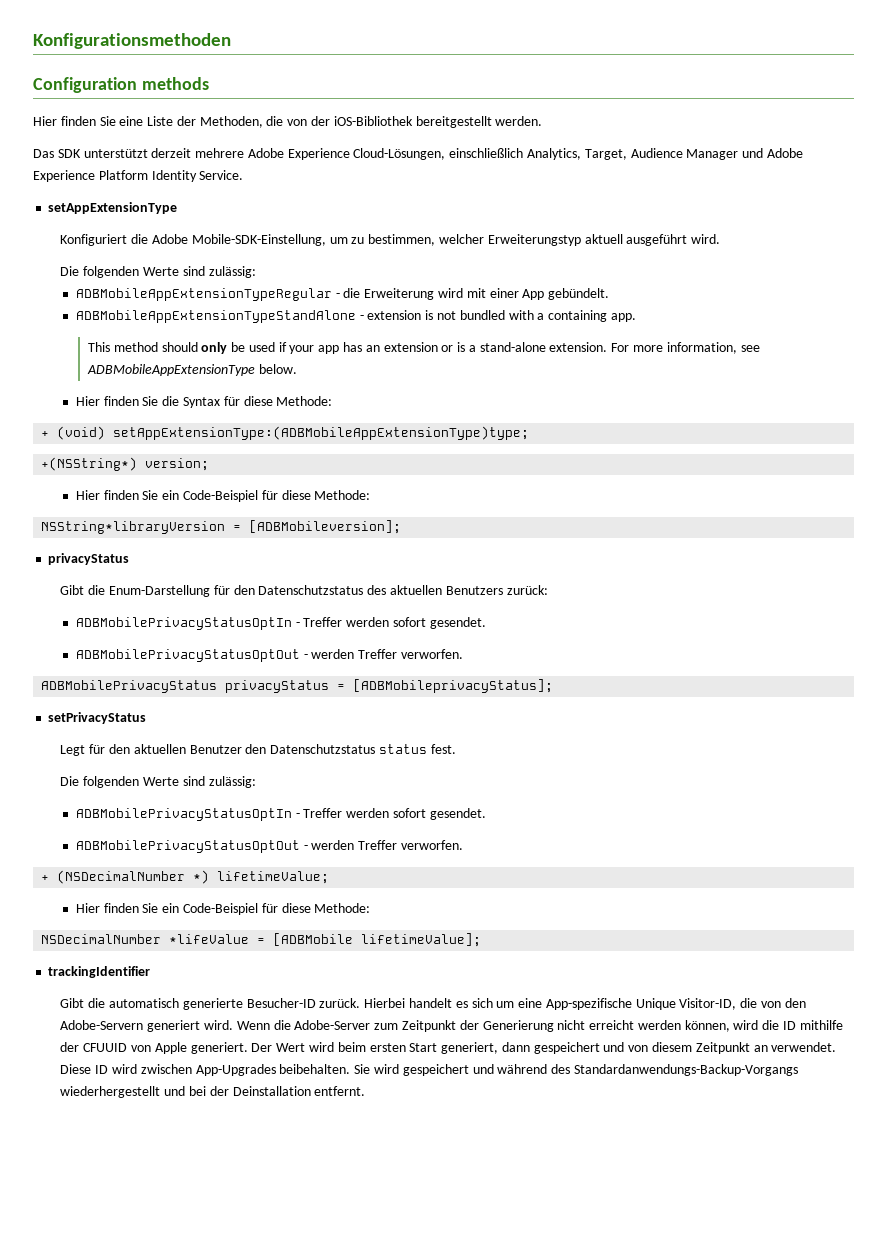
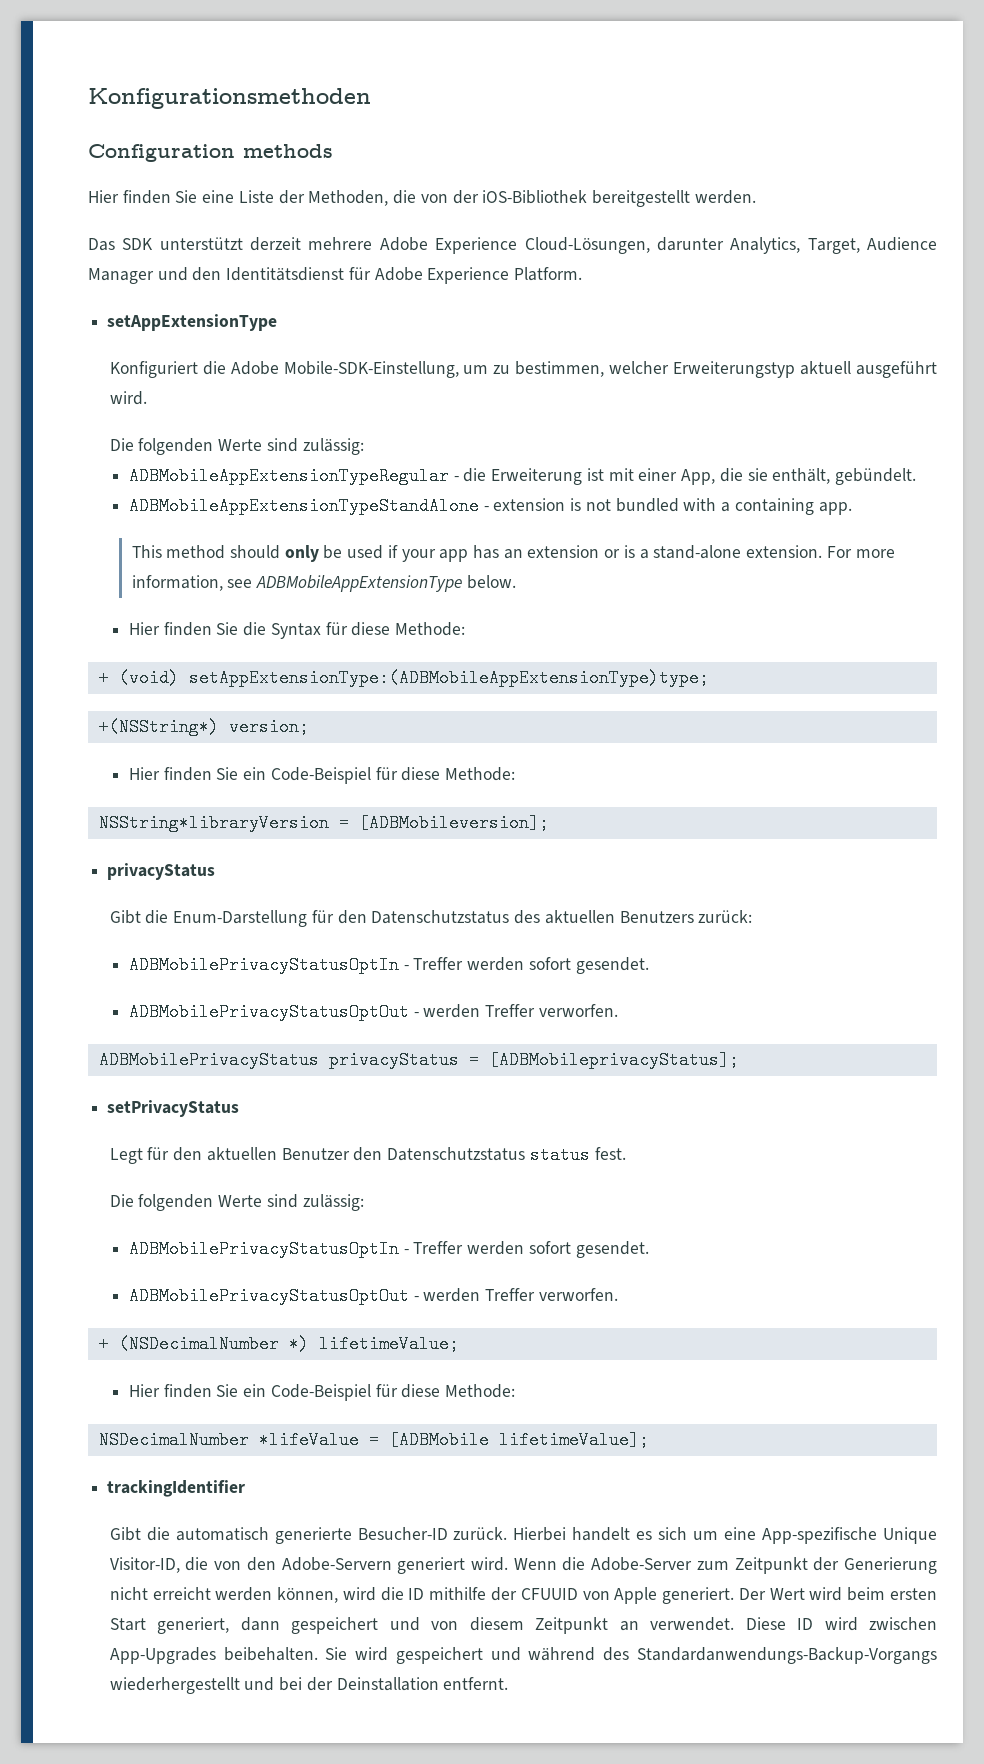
[449,148,524,158] einschließlich -> [656,237,724,251] darunter
[766,148,803,158] [33,170,244,182] Adobe Experience Platform Identity Service. -> [192,267,583,284] den Identitätsdienst für Adobe Experience Platform.
[438,288,464,298] wird -> [586,468,604,481] ist
[522,289,545,300] App -> [681,468,831,485] App, die sie enthält,

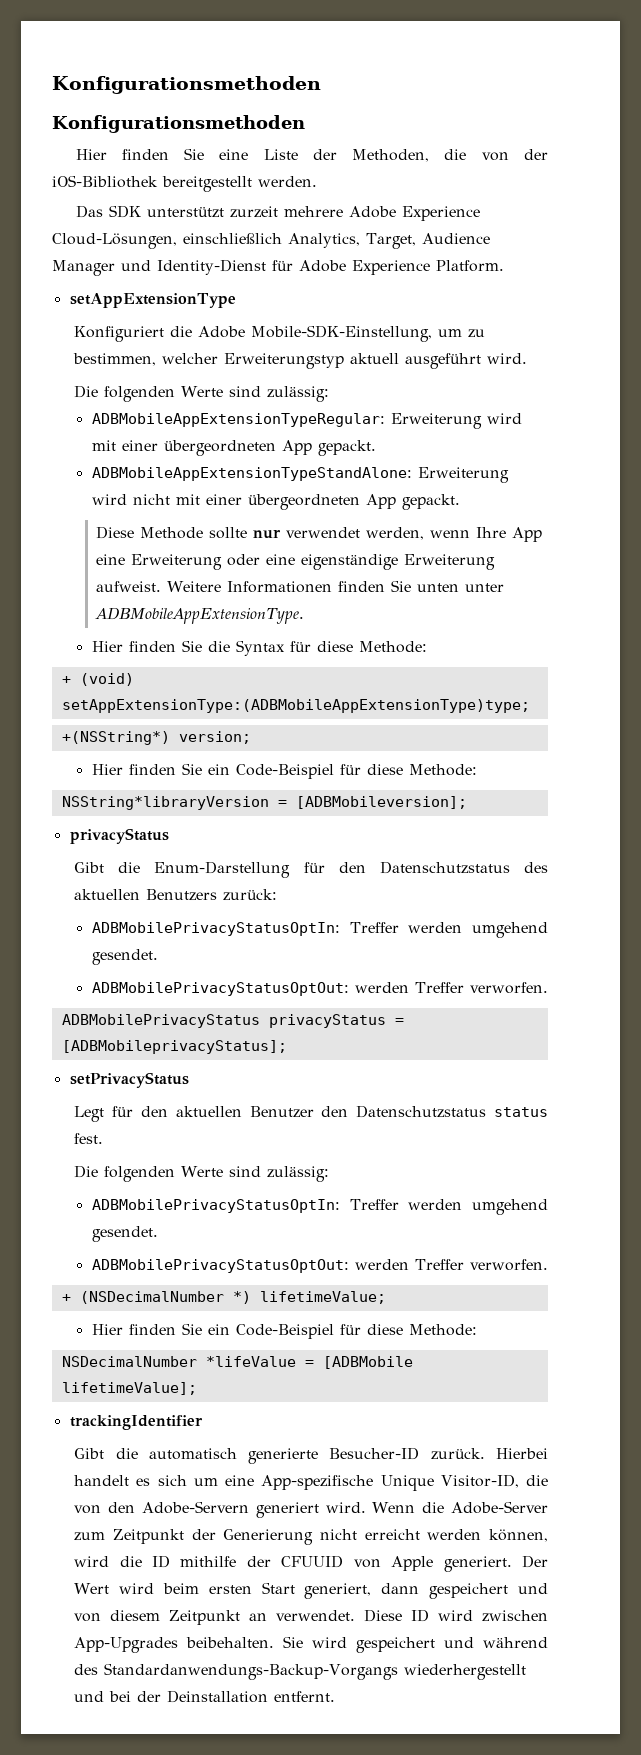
[88,88,371,109] [88,144,333,162] Konfigurationsmethoden // Configuration methods -> [52,76,321,94] [52,115,305,133] Konfigurationsmethoden // Konfigurationsmethoden
[250,237,302,251] derzeit -> [229,206,278,218] zurzeit
[656,237,724,251] darunter -> [183,233,282,244] einschließlich
[192,267,345,281] den Identitätsdienst -> [157,259,266,275] Identity-Dienst
[129,467,916,485] [129,497,852,515] [131,545,895,562] [131,575,516,592] ADBMobileAppExtensionTypeRegular - die Erweiterung ist mit einer App, die sie enthält, gebündelt. // ADBMobileAppExtensionTypeStandAlone - extension is not bundled with a containing app. // This method should only be used if your app has an extension or is a stand-alone extension. For more information, see ADBMobileAppExtensionType below. -> [91,413,522,429] [91,440,376,456] [91,467,509,483] [91,494,460,510] [96,526,543,542] [96,554,496,570] [96,580,505,593] [95,607,305,624] ADBMobileAppExtensionTypeRegular: Erweiterung wird mit einer übergeordneten App gepackt. // ADBMobileAppExtensionTypeStandAlone: Erweiterung wird nicht mit einer übergeordneten App gepackt. // Diese Methode sollte nur verwendet werden, wenn Ihre App eine Erweiterung oder eine eigenständige Erweiterung aufweist. Weitere Informationen finden Sie unten unter ADBMobileAppExtensionType.
[129,956,649,974] [129,1003,419,1021] ADBMobilePrivacyStatusOptIn - Treffer werden sofort gesendet. // ADBMobilePrivacyStatusOptOut - -> [91,922,548,938] [91,949,158,965] [91,982,349,996] ADBMobilePrivacyStatusOptIn: Treffer werden umgehend gesendet. // ADBMobilePrivacyStatusOptOut:
[129,1240,649,1258] [129,1287,419,1305] ADBMobilePrivacyStatusOptIn - Treffer werden sofort gesendet. // ADBMobilePrivacyStatusOptOut - -> [91,1199,548,1215] [91,1226,158,1242] [91,1259,349,1273] ADBMobilePrivacyStatusOptIn: Treffer werden umgehend gesendet. // ADBMobilePrivacyStatusOptOut:

